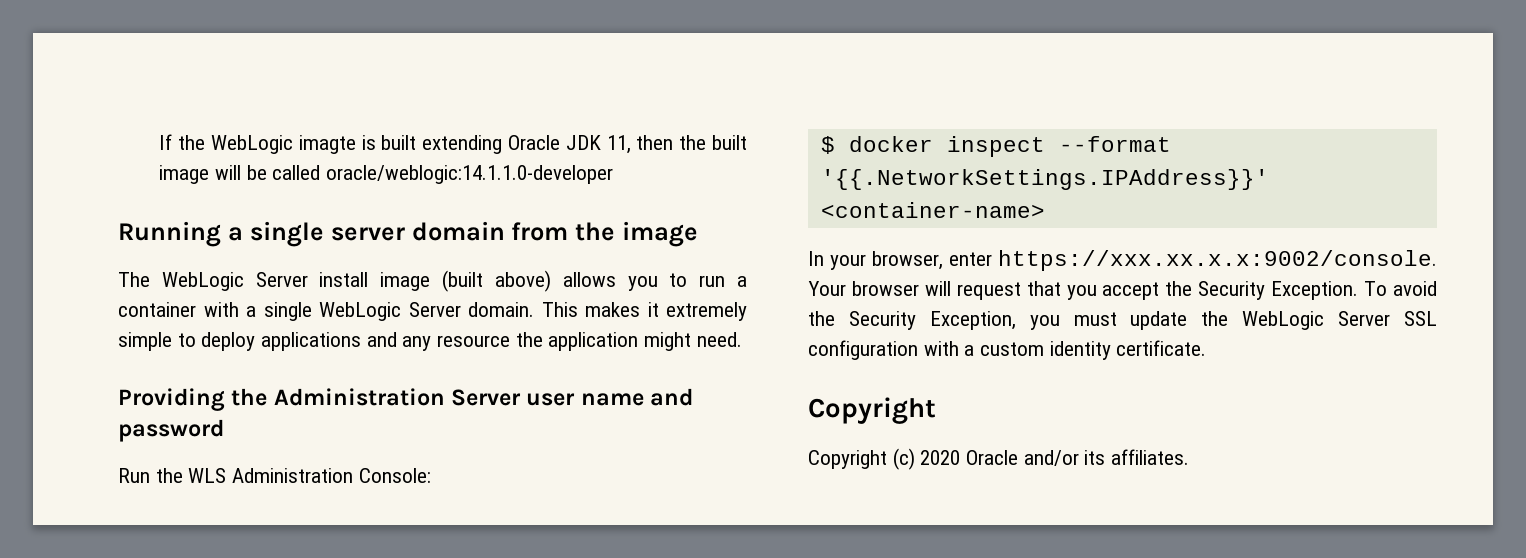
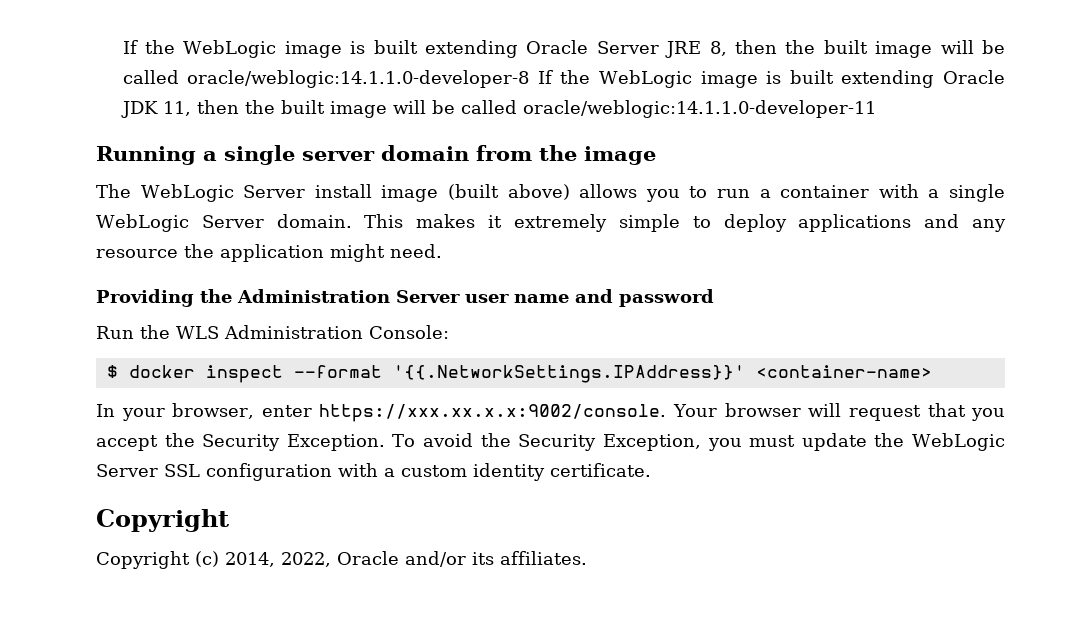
[159,134,356,154] If the WebLogic imagte -> [122,40,1006,58] [122,70,758,88] If the WebLogic image is built extending Oracle Server JRE 8, then the built image will be called oracle/weblogic:14.1.1.0-developer-8 If the WebLogic image
[326,165,614,184] oracle/weblogic:14.1.1.0-developer -> [522,100,876,118] oracle/weblogic:14.1.1.0-developer-11
[920,450,961,465] 2020 -> [225,552,331,567] 2014, 2022,

